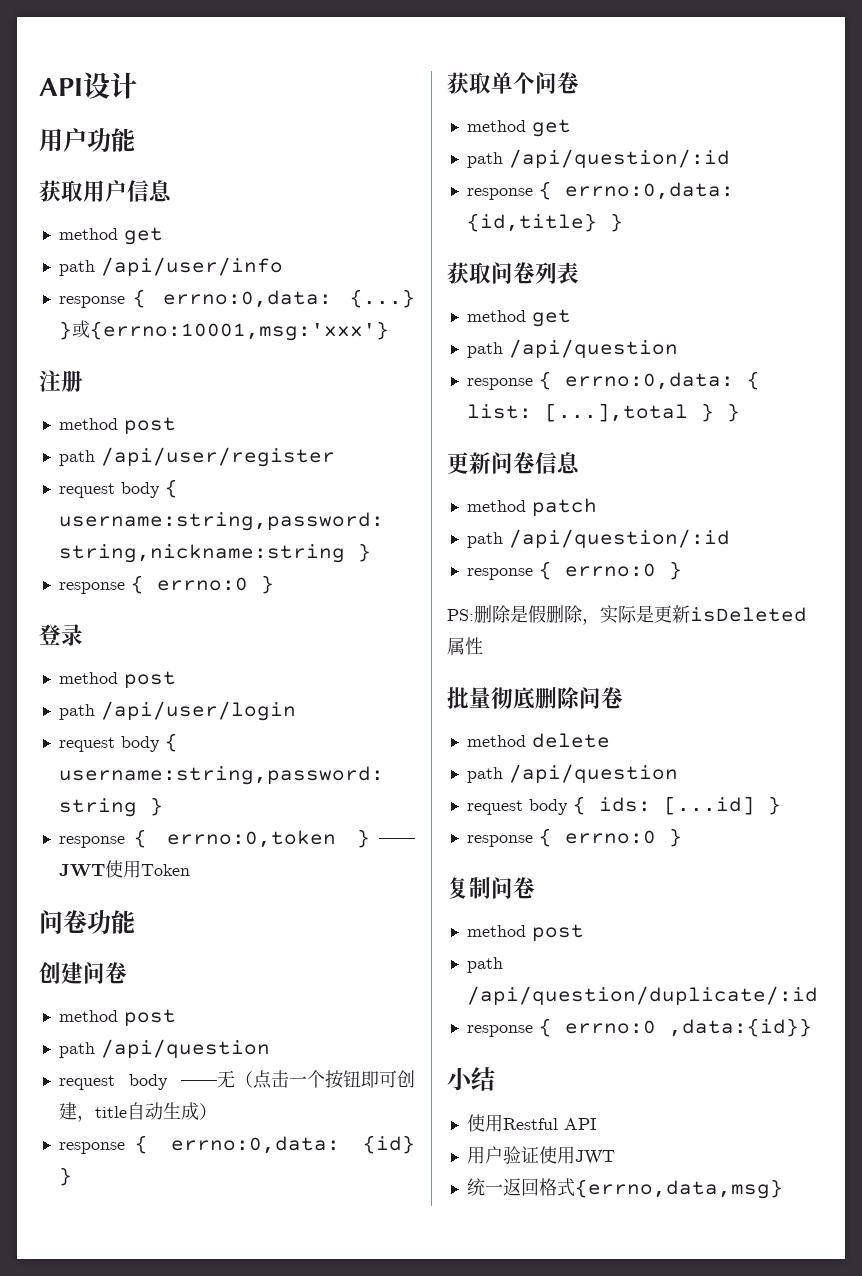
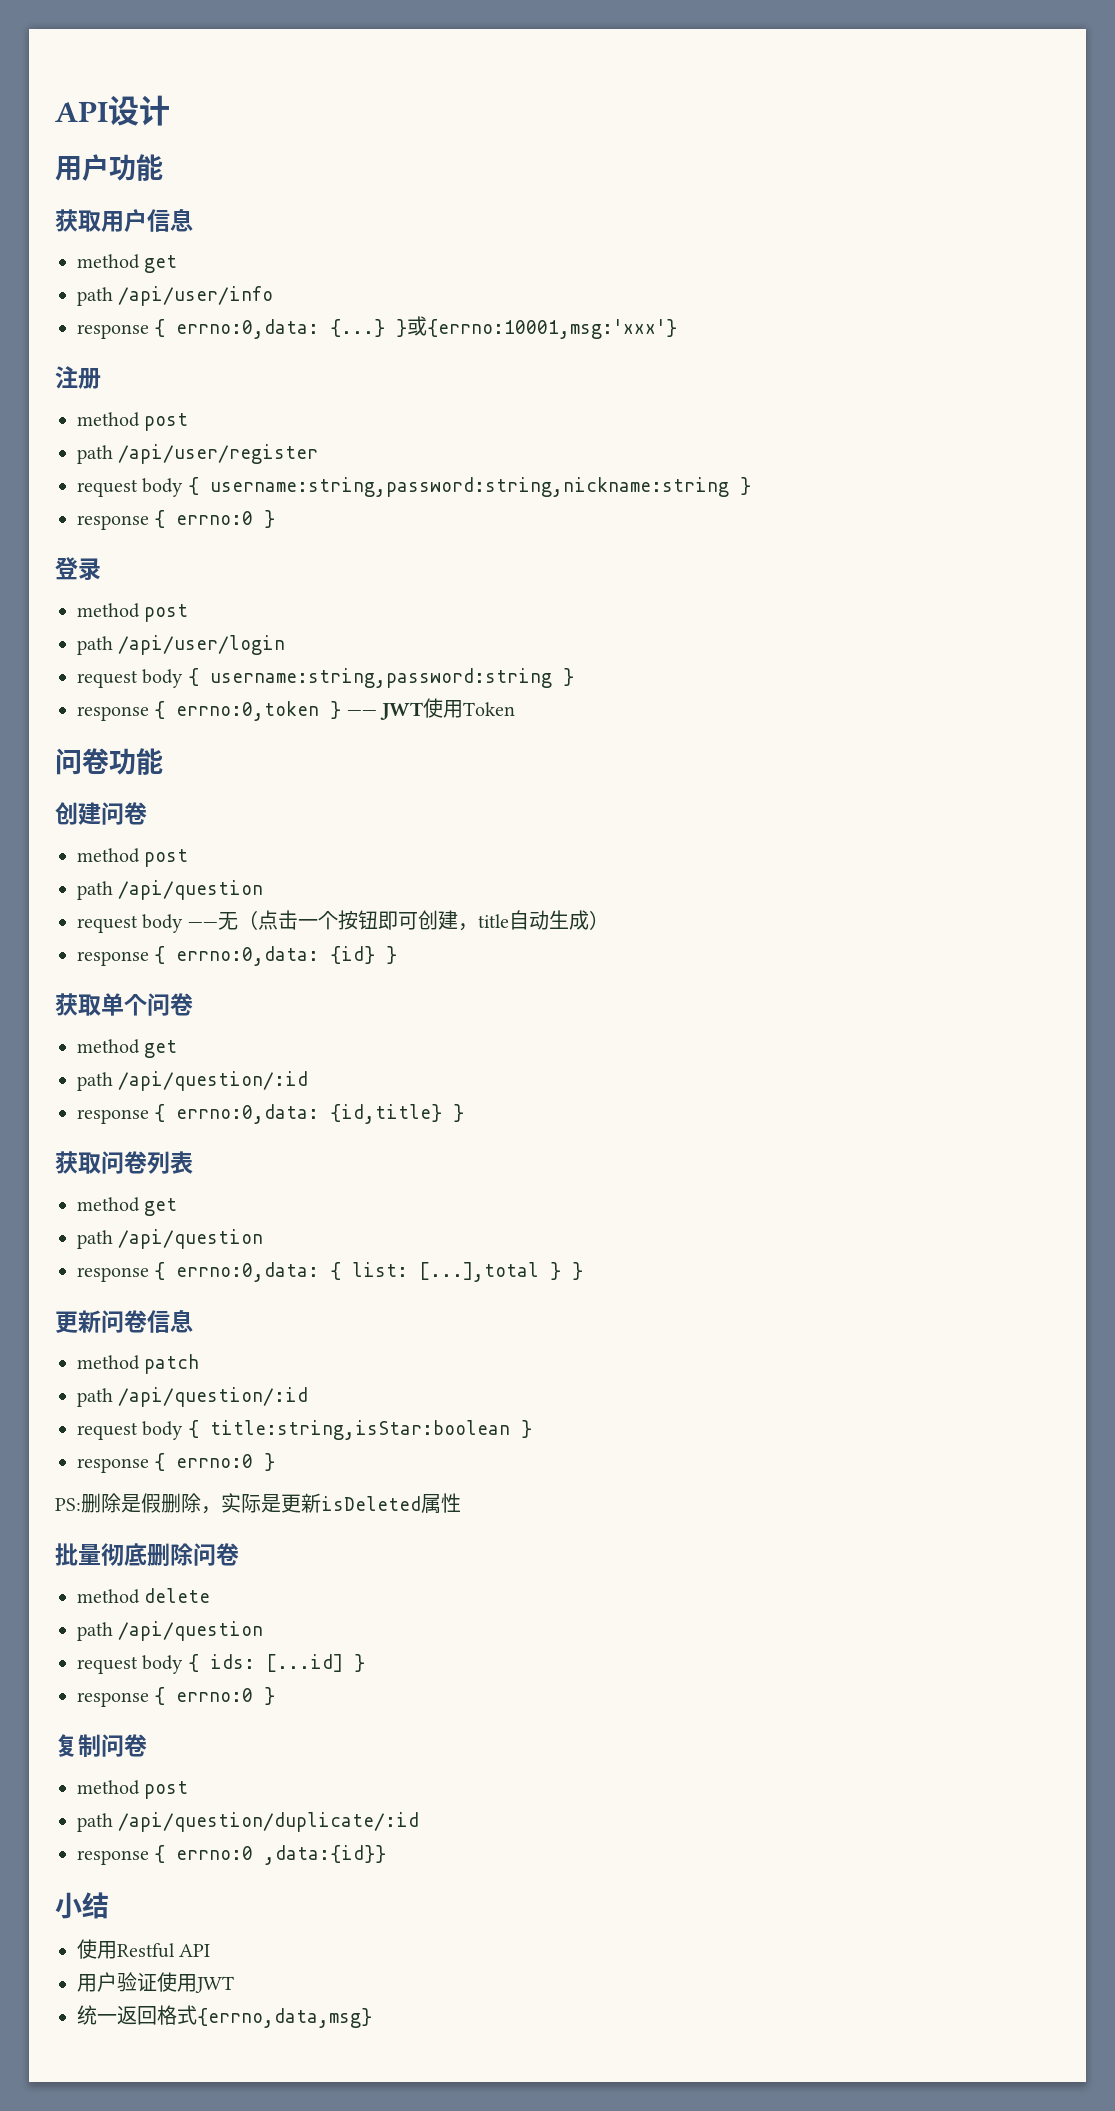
(730, 539) none -> [77,1420,532,1440] // request body { title:string,isStar:boolean }

